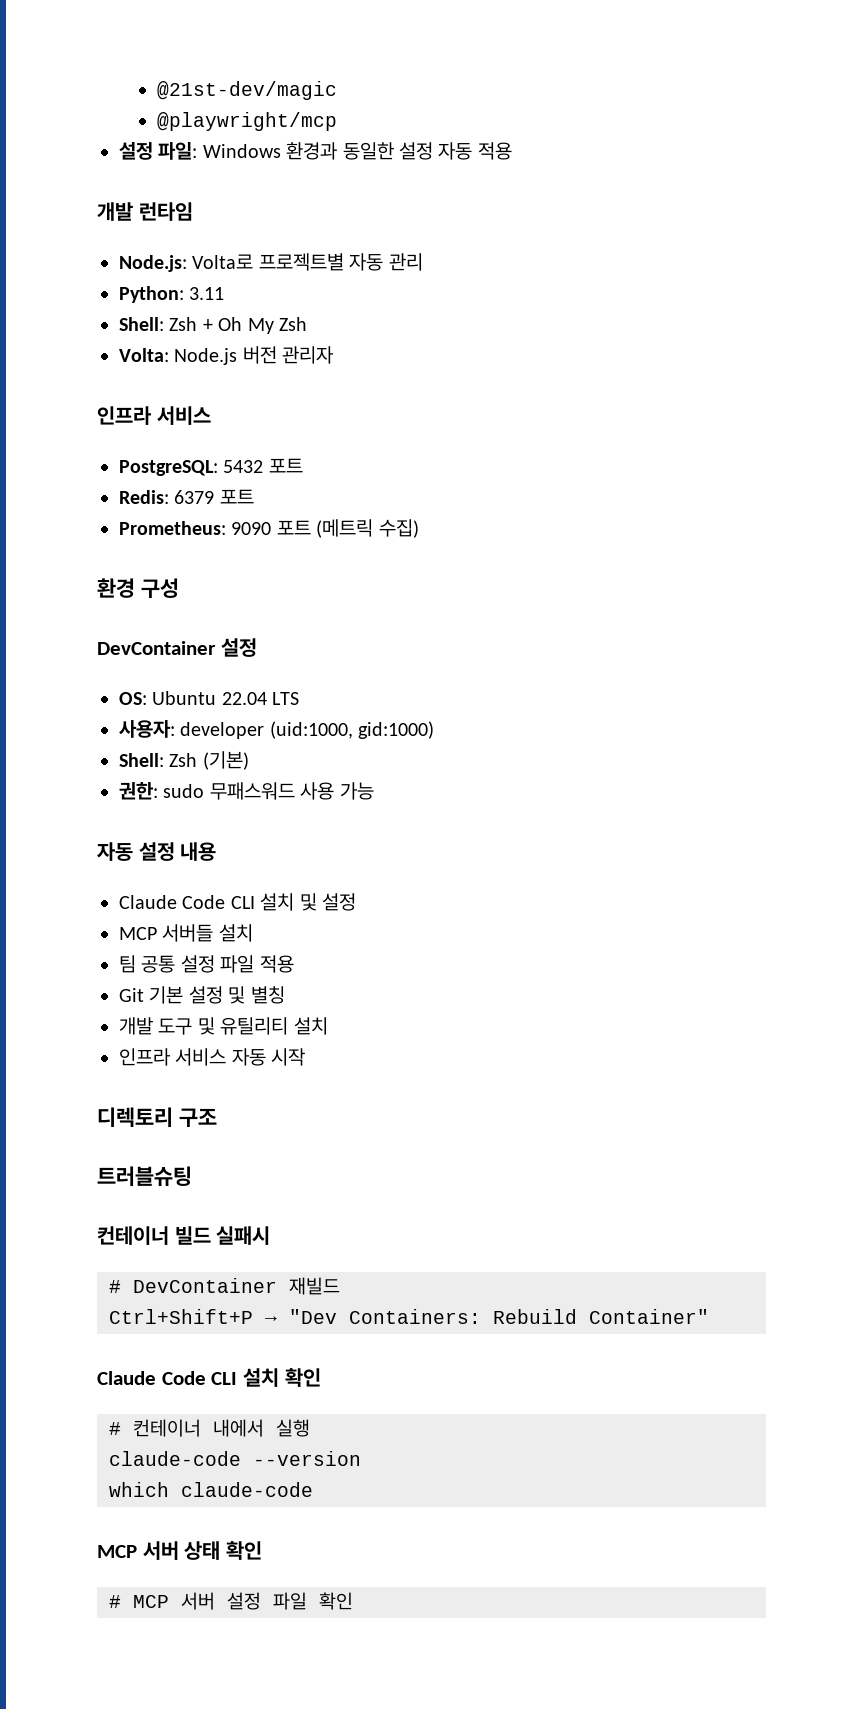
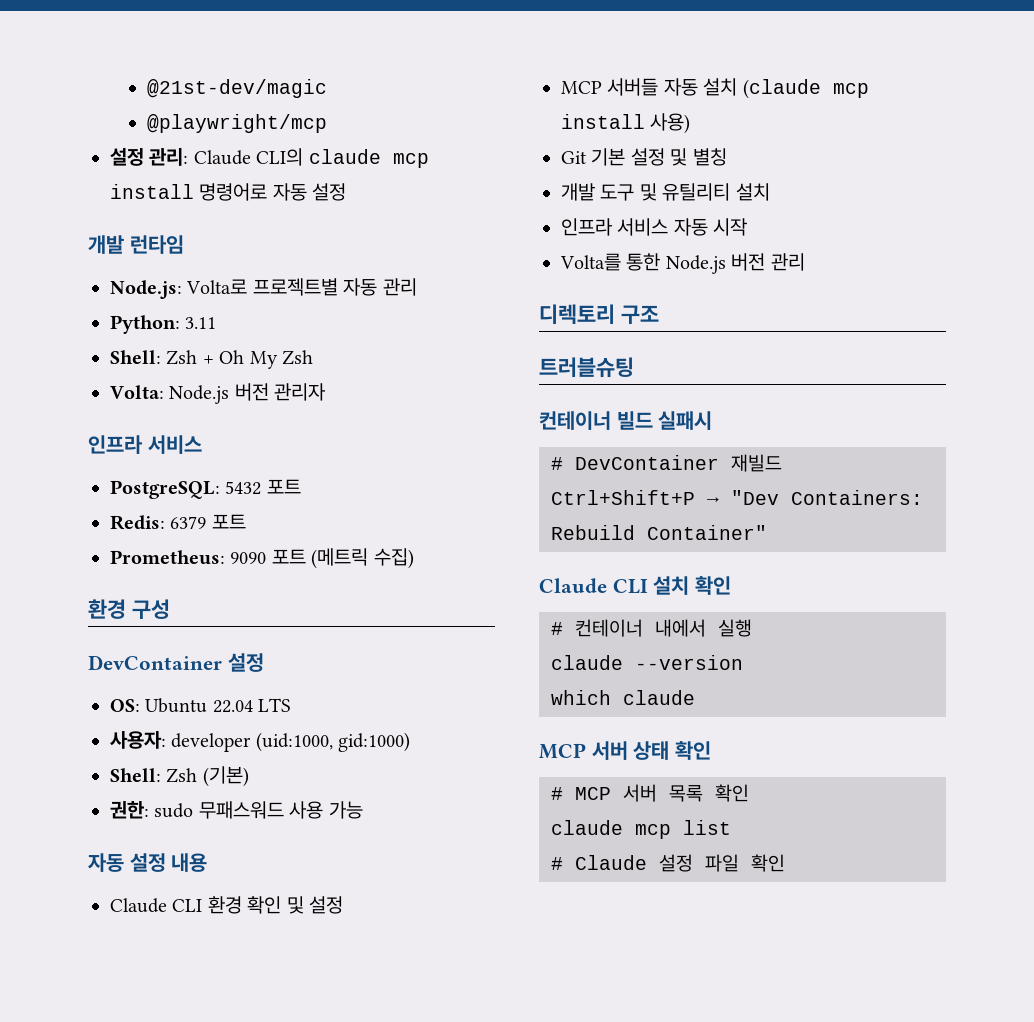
[158,142,512,160] 파일: Windows 환경과 동일한 설정 자동 적용 -> [149,148,429,168] [110,183,347,201] 관리: Claude CLI의 claude mcp install 명령어로 자동 설정
[182,893,295,911] Code CLI 설치 -> [172,896,282,914] CLI 환경 확인
[218,924,253,942] [119,955,294,973] 설치 // 팀 공통 설정 파일 적용 -> [663,78,869,99] [561,113,691,134] 자동 설치 (claude mcp install 사용)
(306, 1057) none -> [560,253,805,274] // Volta를 통한 Node.js 버전 관리
[161,1371,206,1385] Code -> (607, 585) none
[109,1451,241,1466] claude-code -> [551,655,623,670] claude
[181,1482,313,1497] claude-code -> [623,690,695,705] claude
(215, 1601) none -> [669,784,749,802] [551,820,731,839] [551,855,647,870] 목록 확인 // claude mcp list // # Claude

